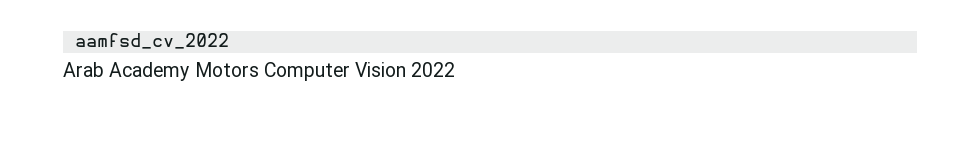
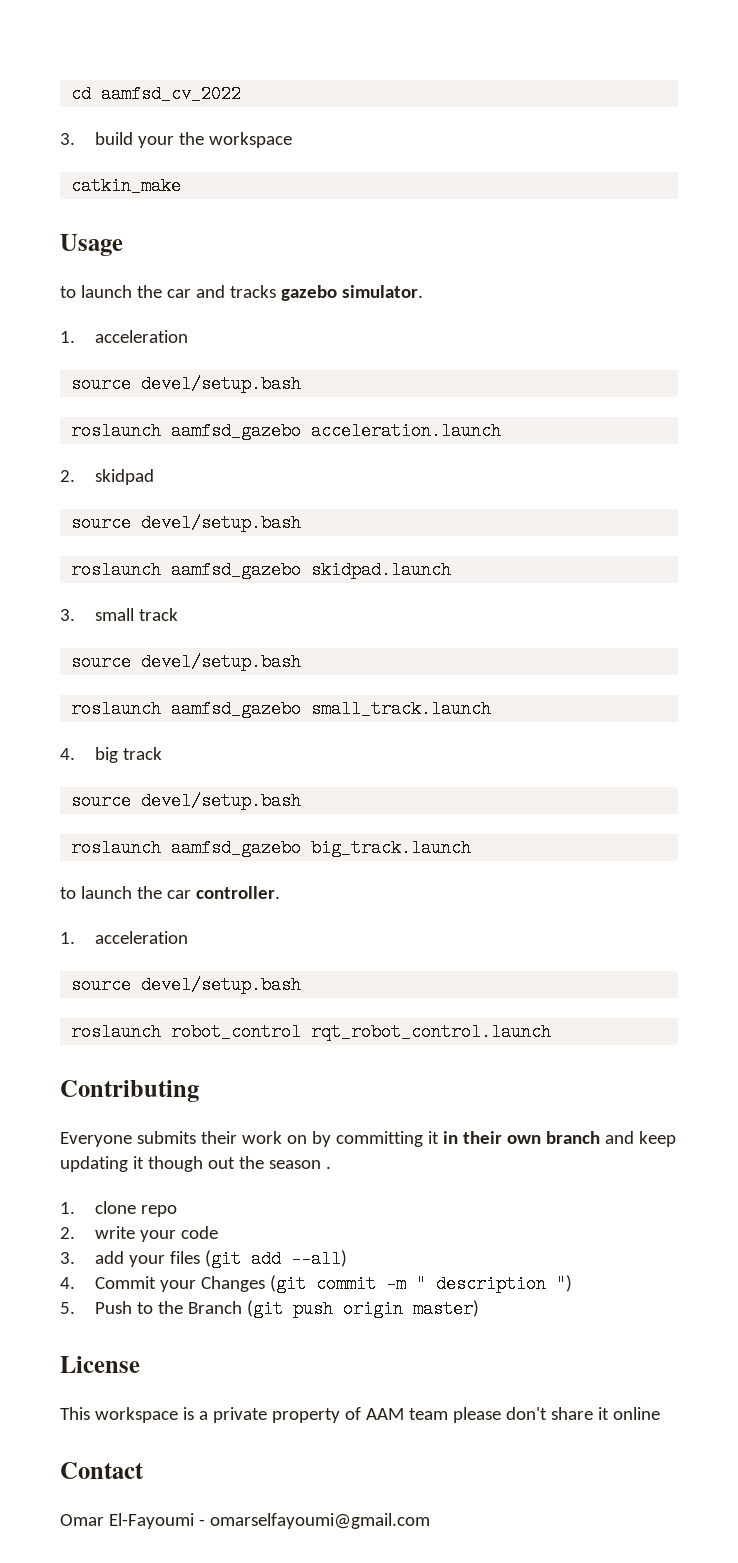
(74, 41) none -> [71,85,92,103] cd
[63,62,456,81] Arab Academy Motors Computer Vision 2022 -> [60,132,292,148] [71,177,182,195] [60,234,123,256] [60,285,423,301] [60,330,188,343] [71,375,302,393] [71,422,502,440] [60,469,154,485] [71,514,302,532] [71,561,452,579] [60,608,178,621] [71,653,302,671] [71,700,492,718] [60,747,162,763] [71,792,302,810] [71,839,472,857] [60,886,280,899] [60,931,188,944] [71,976,302,994] [71,1023,552,1041] [60,1080,199,1102] [60,1131,676,1147] [60,1156,331,1172] [60,1201,177,1217] [60,1226,218,1242] [60,1250,347,1268] [60,1275,572,1293] [60,1300,479,1318] [60,1356,140,1373] [60,1407,660,1423] [60,1462,144,1479] [60,1513,430,1529] 3. build your the workspace // catkin_make // Usage // to launch the car and tracks gazebo simulator. // 1. acceleration // source devel/setup.bash // roslaunch aamfsd_gazebo acceleration.launch // 2. skidpad // source devel/setup.bash // roslaunch aamfsd_gazebo skidpad.launch // 3. small track // source devel/setup.bash // roslaunch aamfsd_gazebo small_track.launch // 4. big track // source devel/setup.bash // roslaunch aamfsd_gazebo big_track.launch // to launch the car controller. // 1. acceleration // source devel/setup.bash // roslaunch robot_control rqt_robot_control.launch // Contributing // Everyone submits their work on by committing it in their own branch and keep updating it though out the season . // 1. clone repo // 2. write your code // 3. add your files (git add --all) // 4. Commit your Changes (git commit -m " description ") // 5. Push to the Branch (git push origin master) // License // This workspace is a private property of AAM team please don't share it online // Contact // Omar El-Fayoumi - omarselfayoumi@gmail.com

